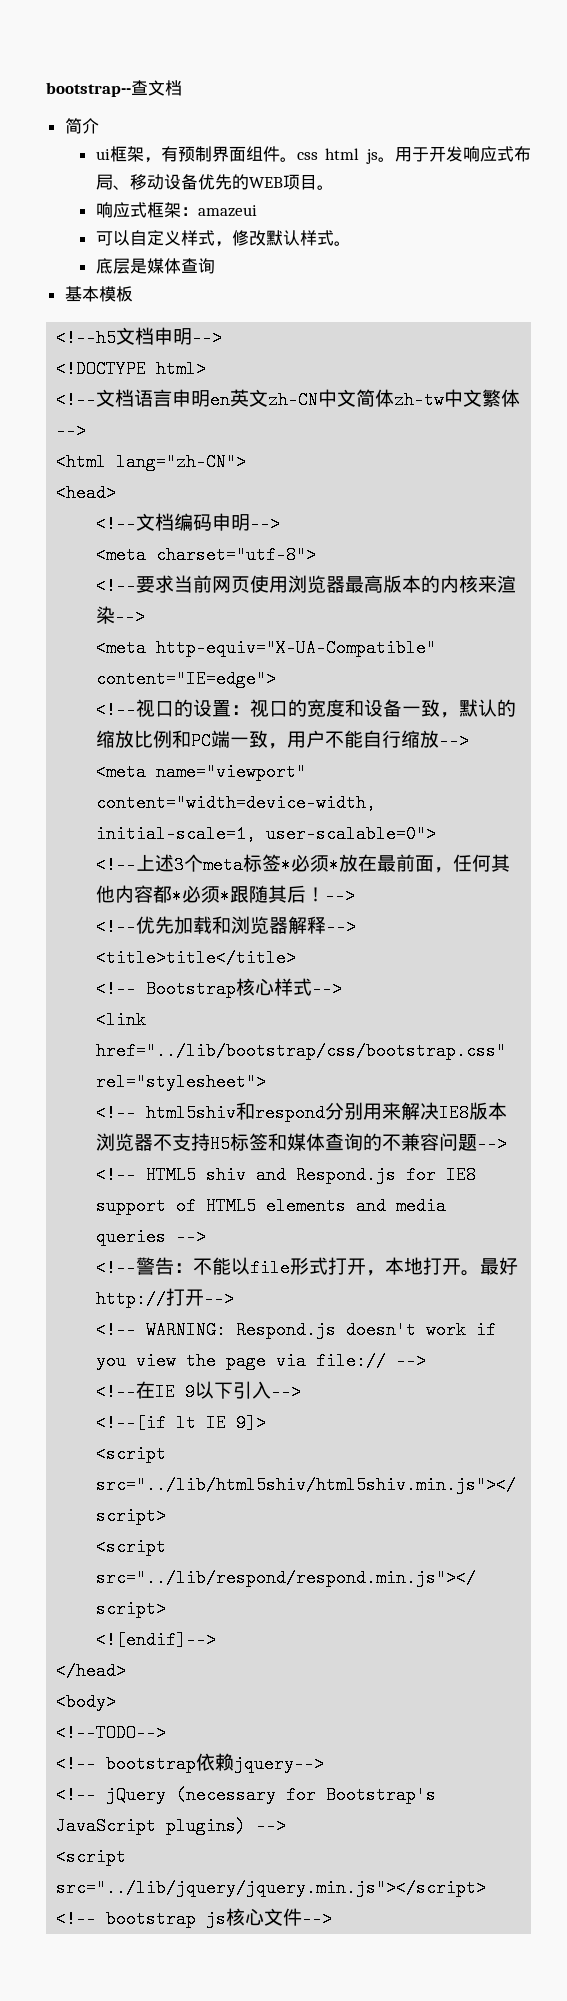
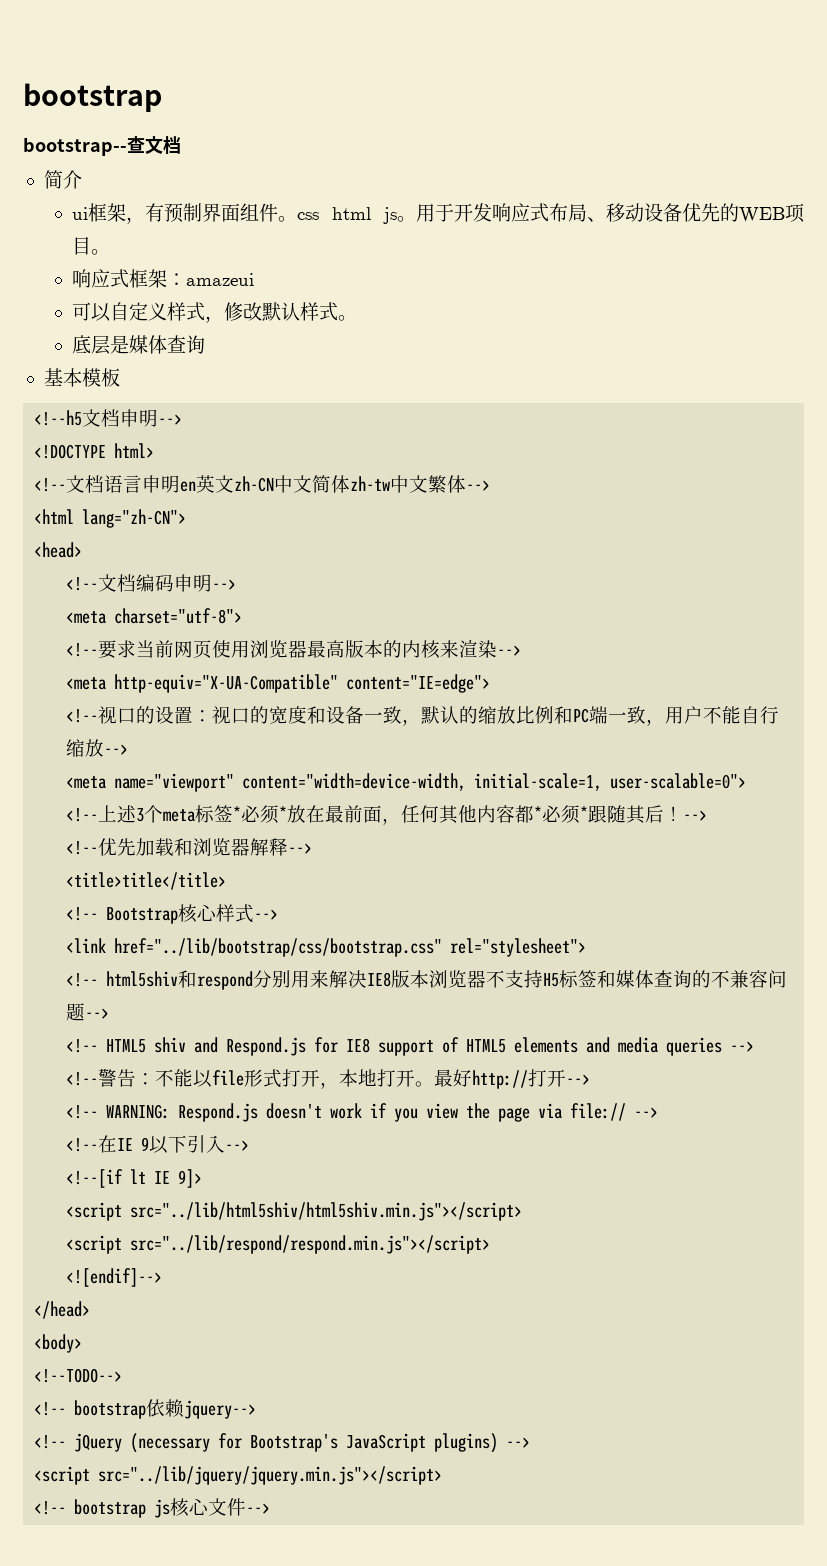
(46, 89) none -> [23,83,162,112] bootstrap //

